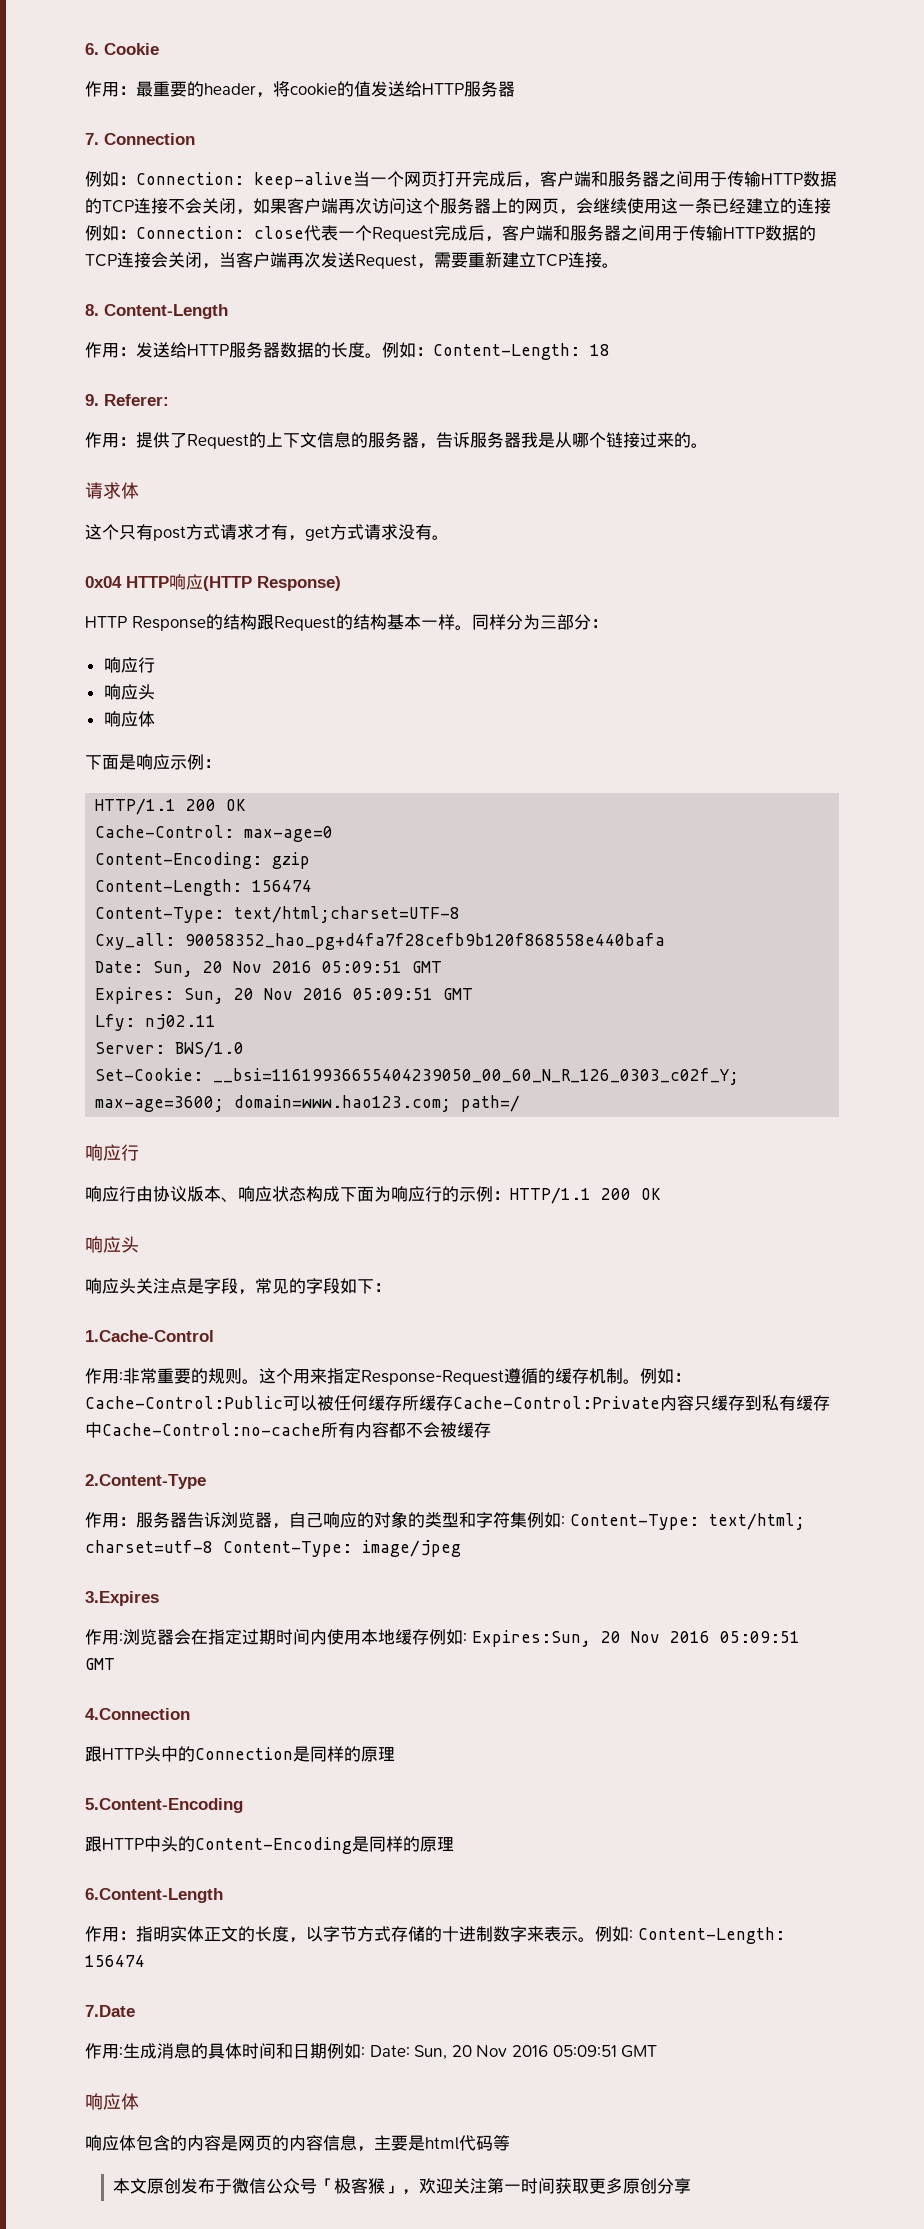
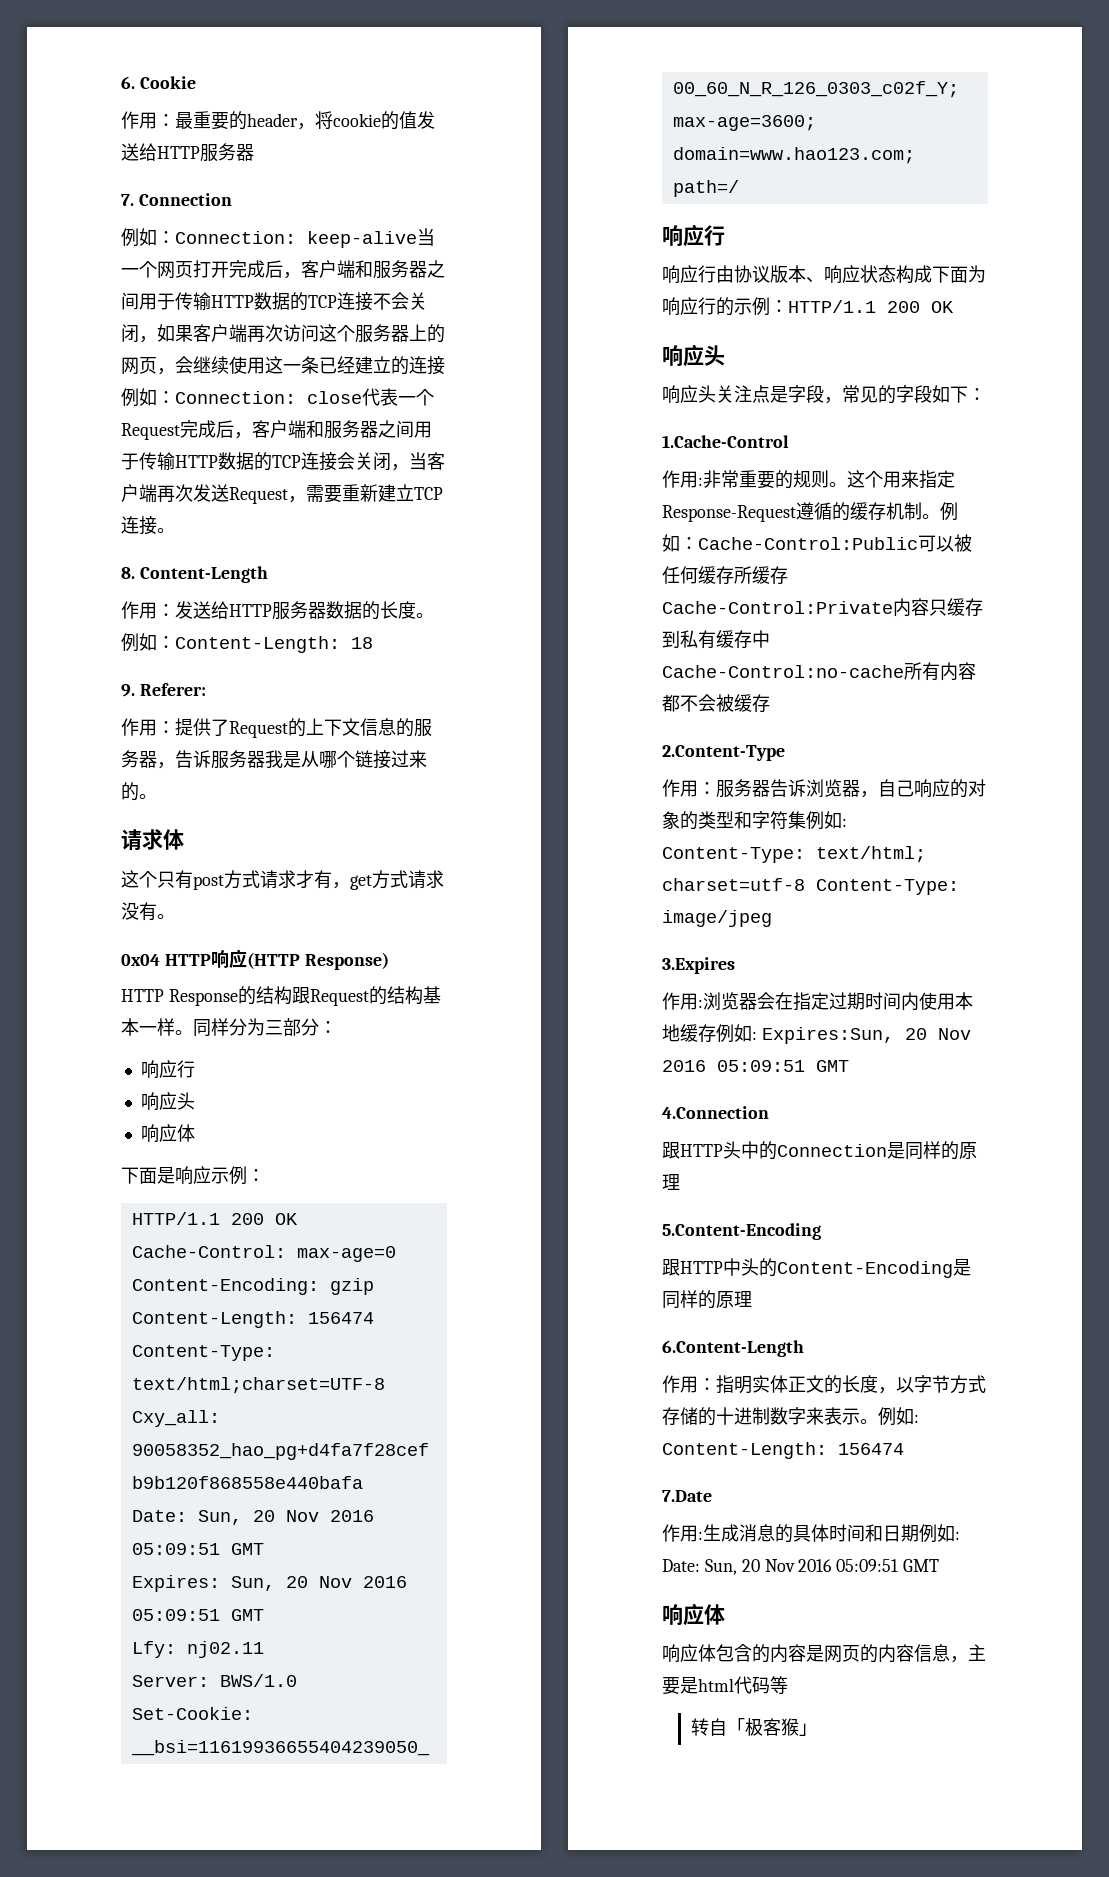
[113,2178,692,2195] 本文原创发布于微信公众号「极客猴」，欢迎关注第一时间获取更多原创分享 -> [691,1718,818,1736] 转自「极客猴」

